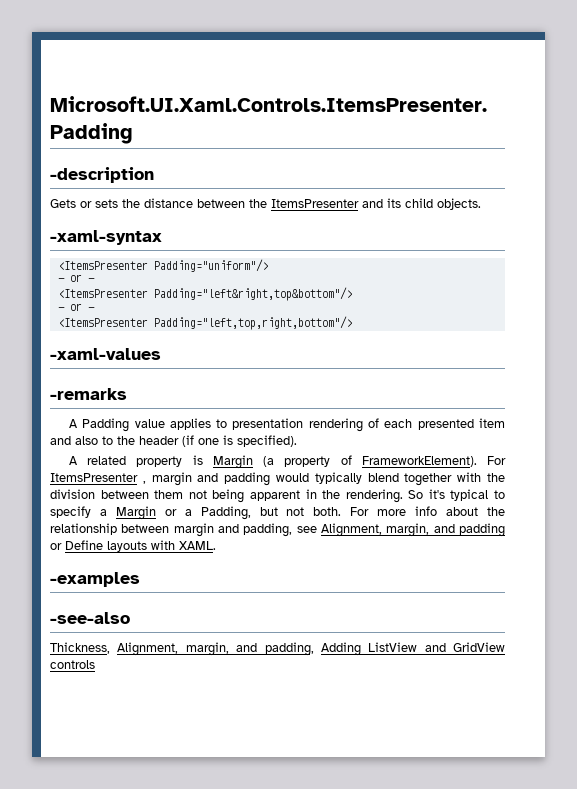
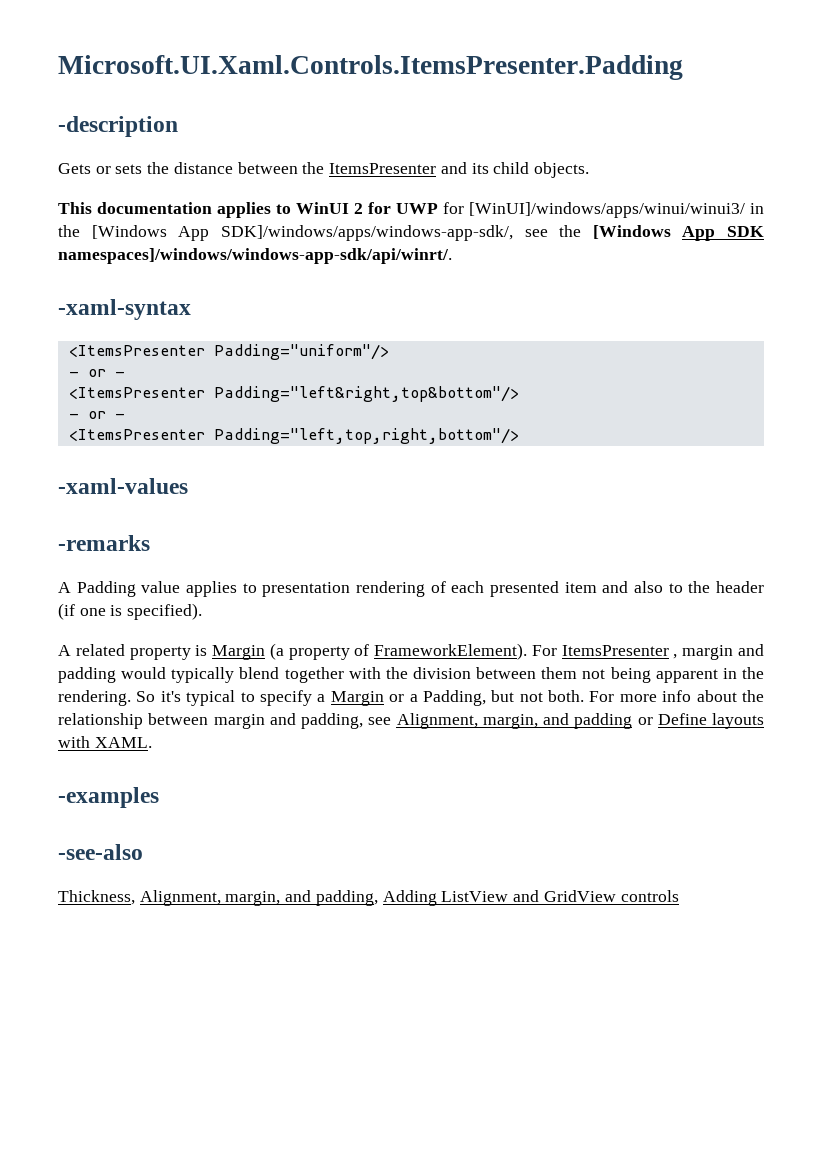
(481, 204) none -> [58,202,764,218] [58,225,764,241] [58,248,452,264] // This documentation applies to WinUI 2 for UWP for [WinUI]/windows/apps/winui/winui3/ in the [Windows App SDK]/windows/apps/windows-app-sdk/, see the [Windows App SDK namespaces]/windows/windows-app-sdk/api/winrt/.

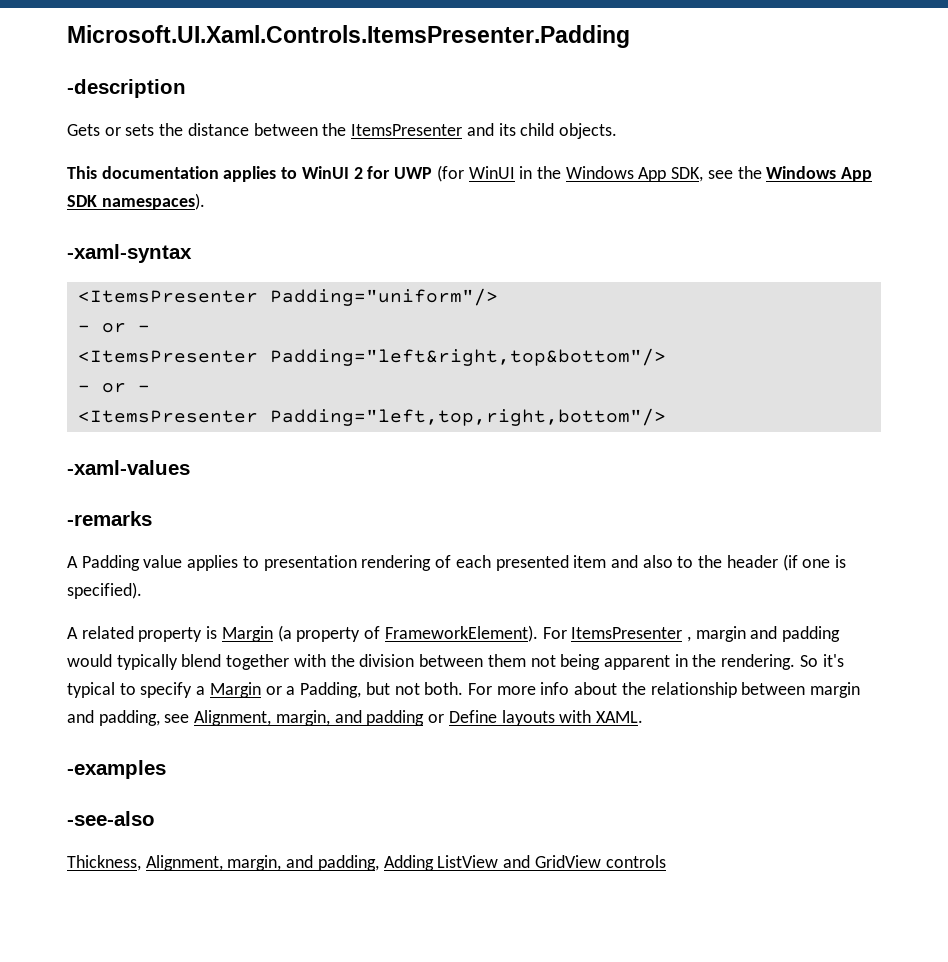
[443,202,764,218] [58,225,513,241] for [WinUI]/windows/apps/winui/winui3/ in the [Windows App SDK]/windows/apps/windows-app-sdk/, -> [436,165,704,182] (for WinUI in the Windows App SDK,
[592,225,671,239] [Windows -> [766,166,837,179] Windows
[58,248,452,264] namespaces]/windows/windows-app-sdk/api/winrt/. -> [101,193,205,210] namespaces).

